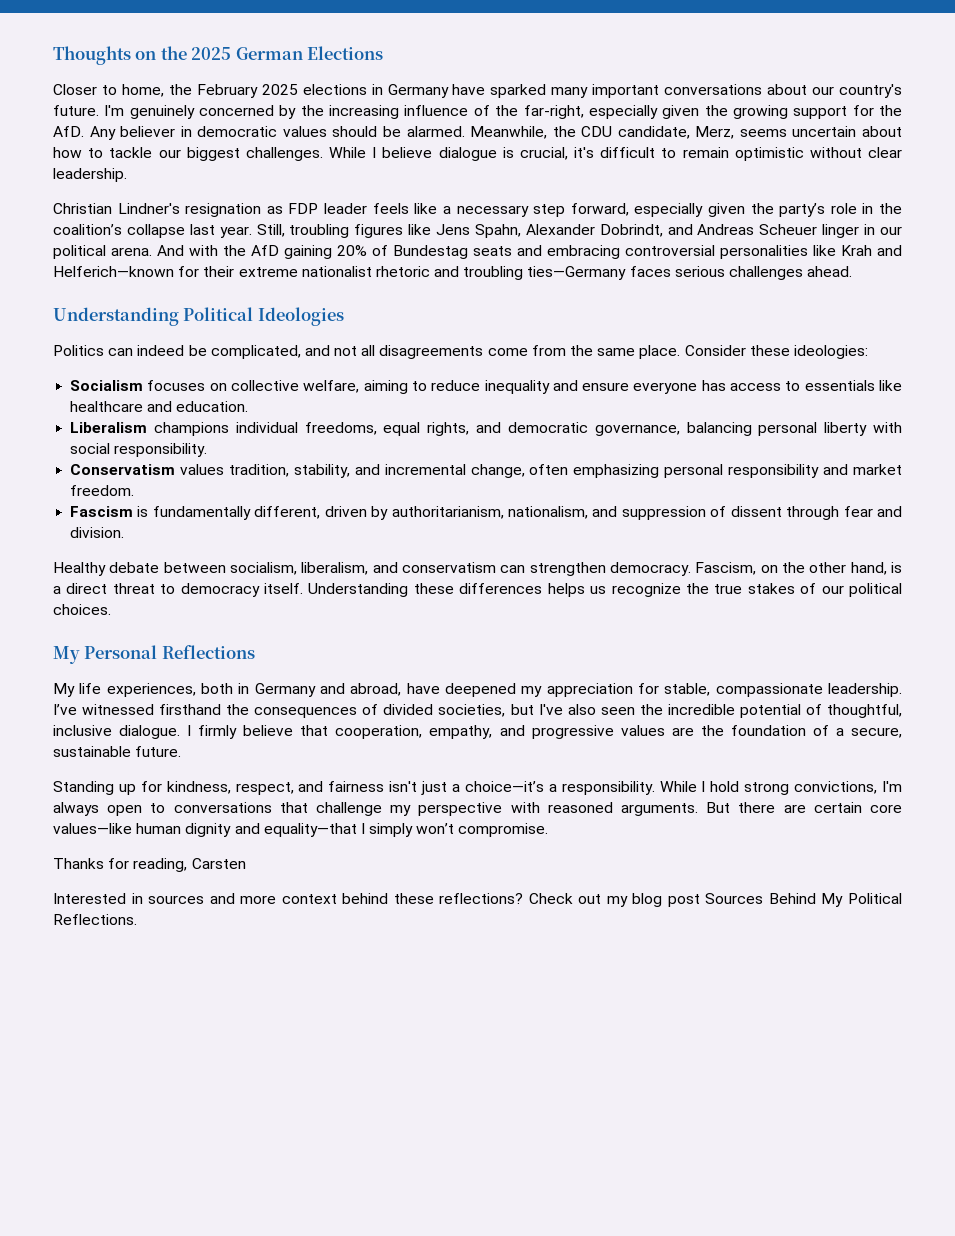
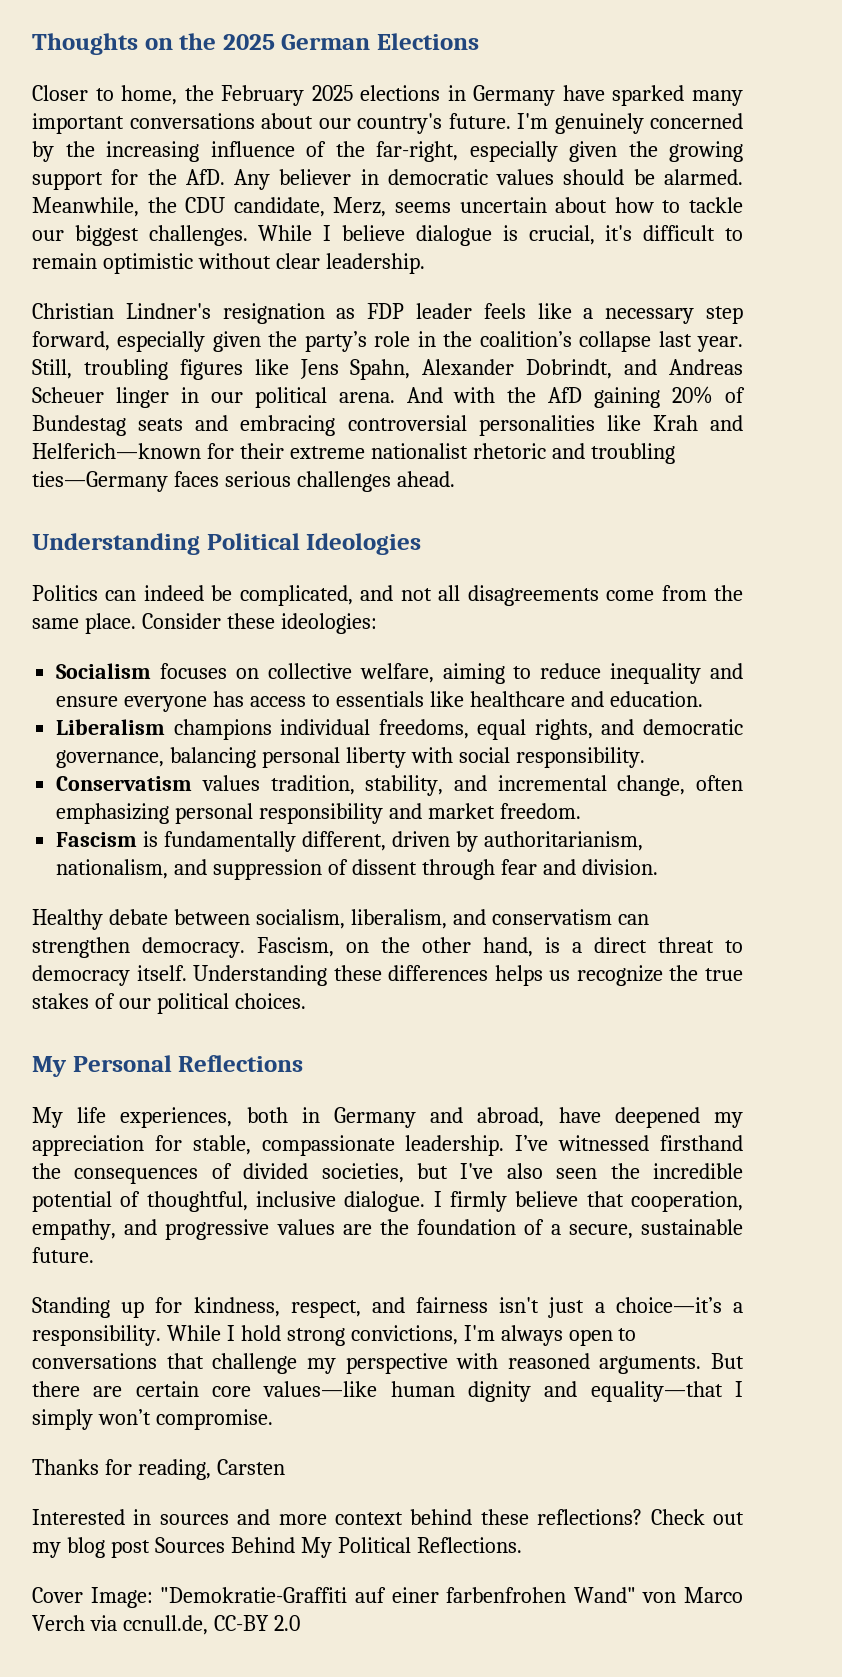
(137, 919) none -> [32,1587,743,1608] [32,1615,300,1635] // Cover Image: "Demokratie-Graffiti auf einer farbenfrohen Wand" von Marco Verch via ccnull.de, CC-BY 2.0

